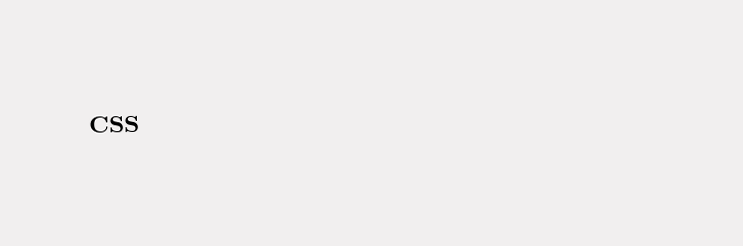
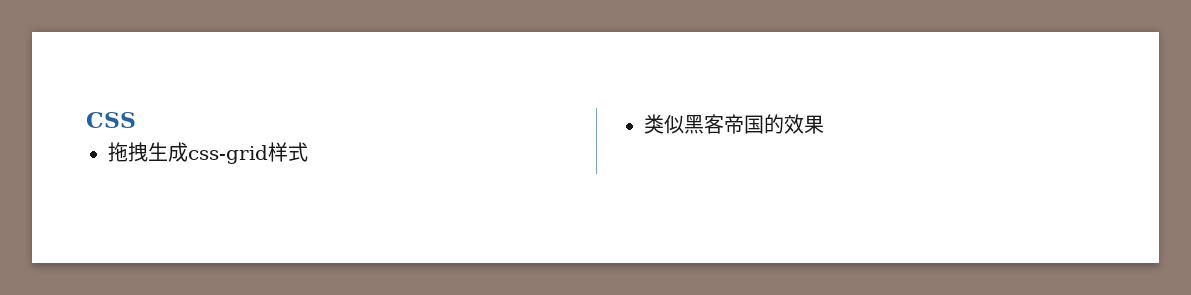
(140, 124) none -> [108,142,308,164] [644,114,824,134] // 拖拽生成css-grid样式 // 类似黑客帝国的效果

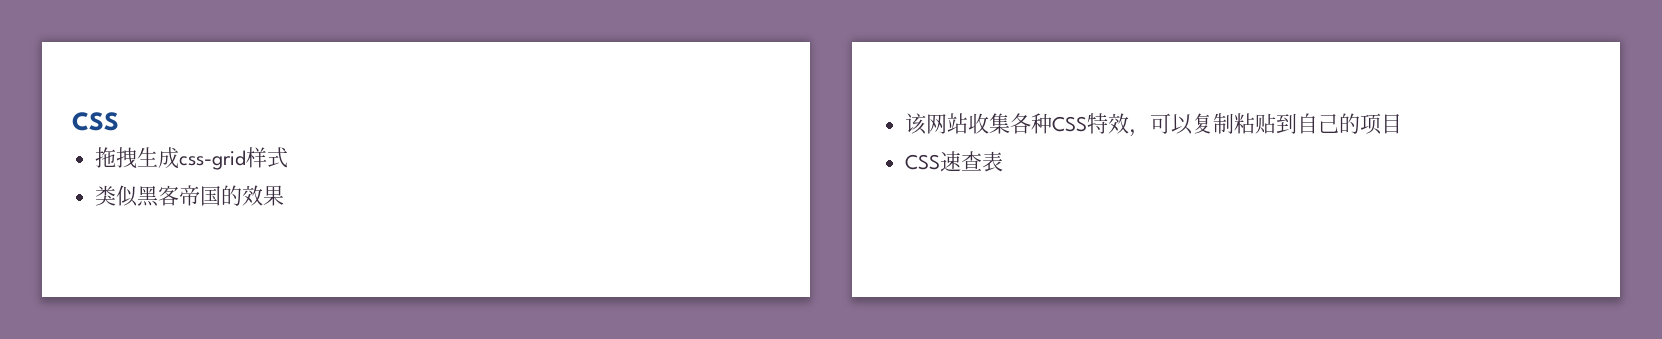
(824, 124) none -> [905,113,1403,137] [905,151,1004,172] // 该网站收集各种CSS特效，可以复制粘贴到自己的项目 // CSS速查表

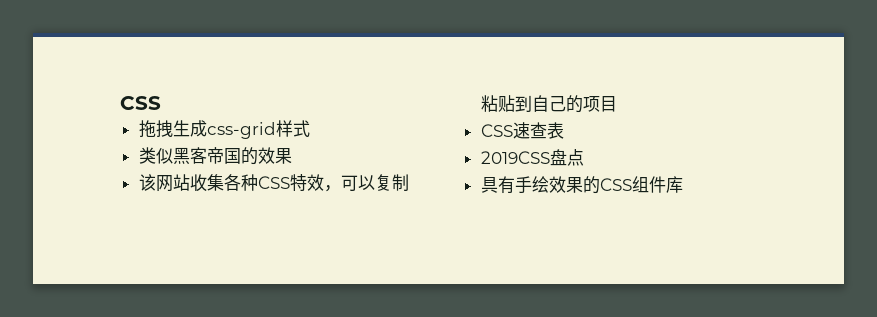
(1004, 161) none -> [480,149,584,166] [480,176,683,194] // 2019CSS盘点 // 具有手绘效果的CSS组件库

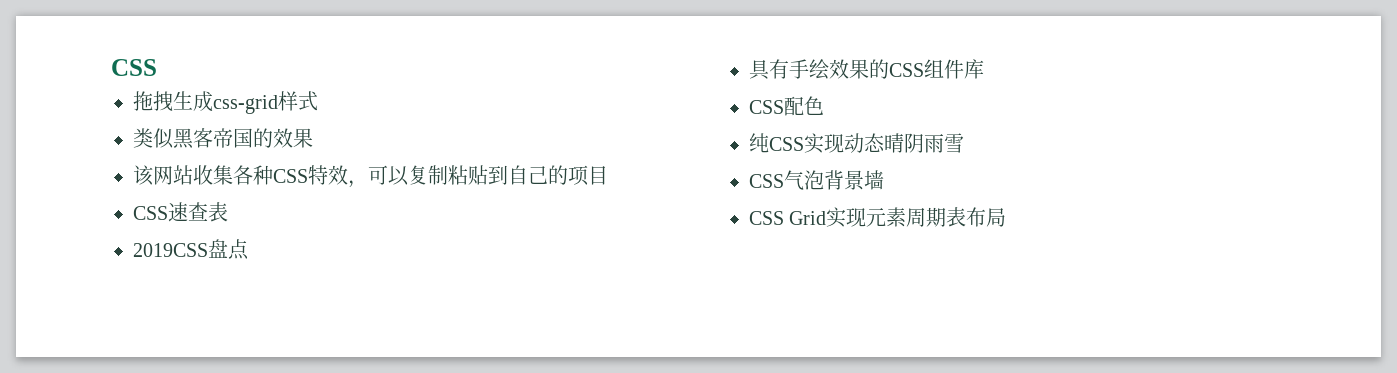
(683, 184) none -> [749,96,824,116] [749,133,964,154] [749,170,884,190] [749,207,1007,228] // CSS配色 // 纯CSS实现动态晴阴雨雪 // CSS气泡背景墙 // CSS Grid实现元素周期表布局

